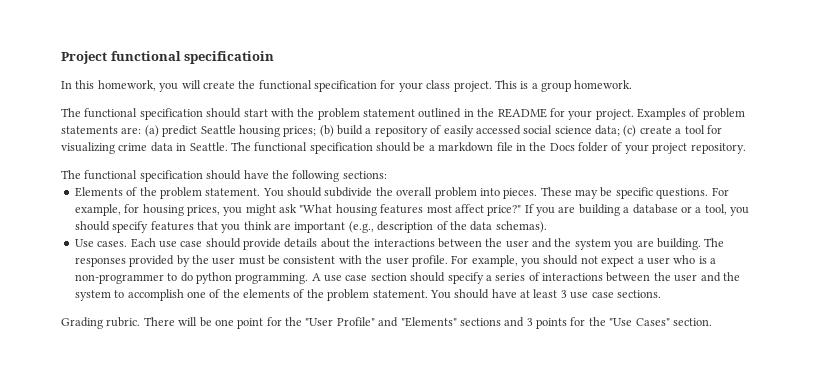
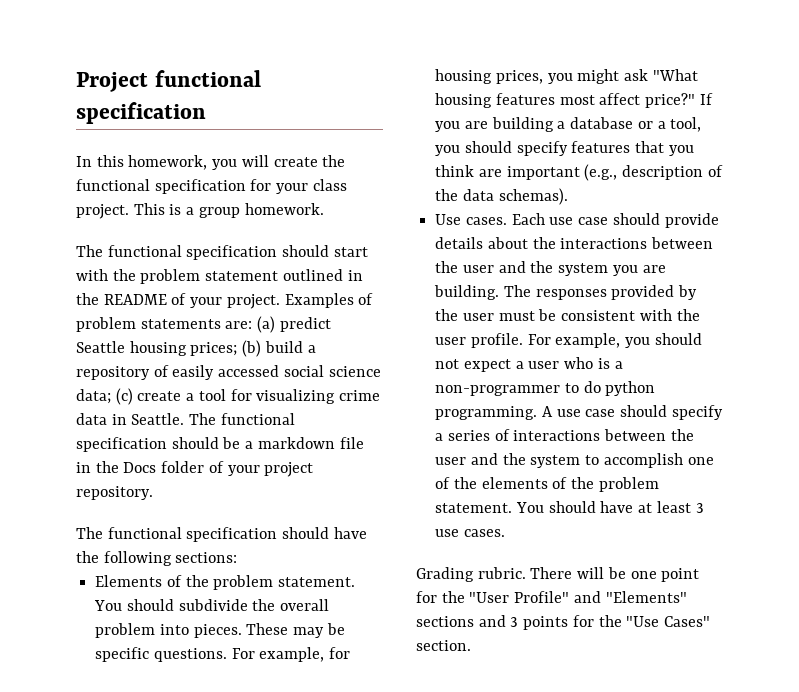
[184,51,275,64] specificatioin -> [76,102,206,124] specification
[549,108,565,117] for -> [171,293,187,305] of
[370,273,407,281] section -> (616, 413) none
[591,290,661,298] case sections. -> [463,529,505,537] cases.

